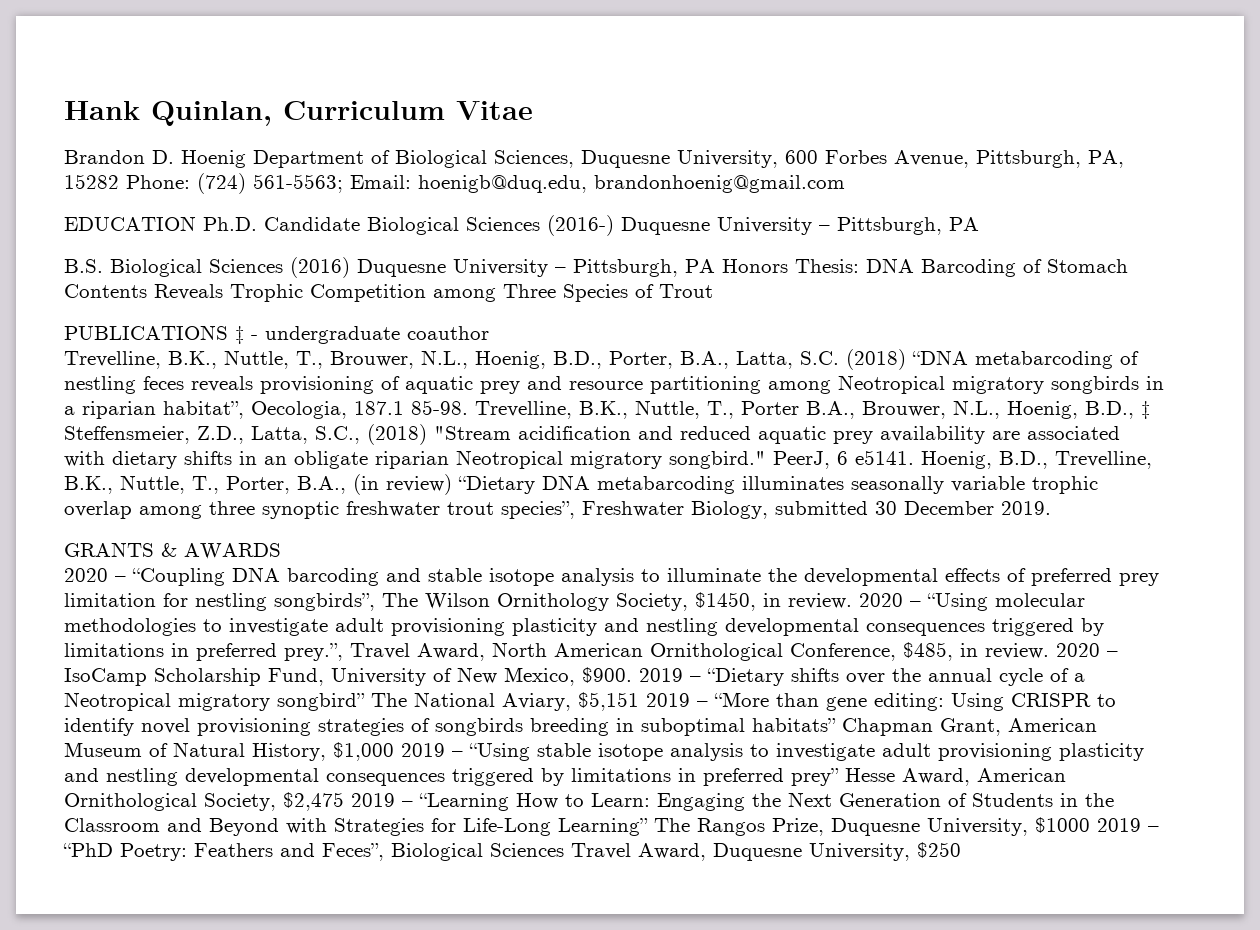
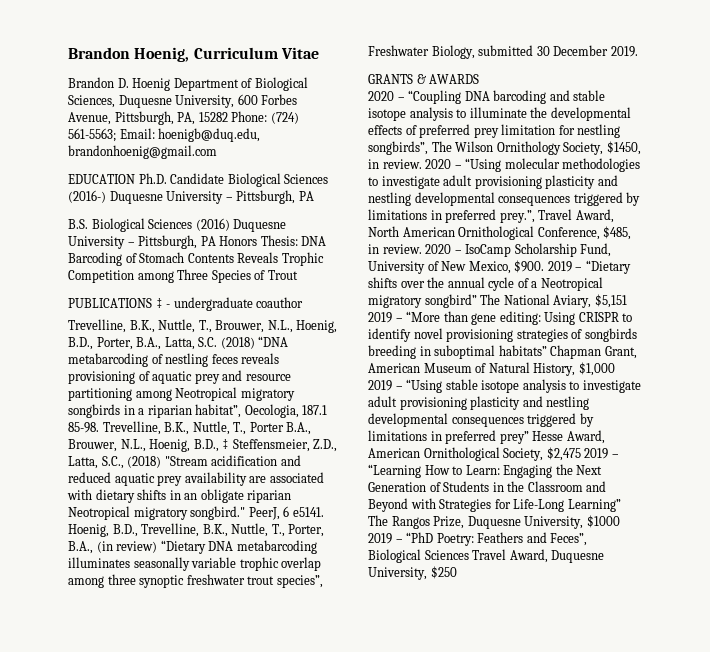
[64,101,272,126] Hank Quinlan, -> [68,47,190,62] Brandon Hoenig,

